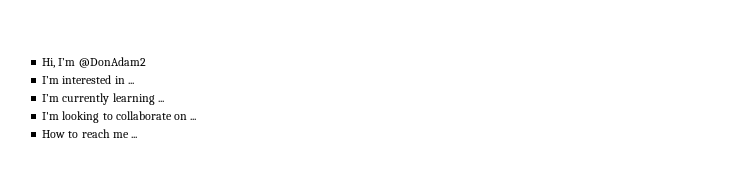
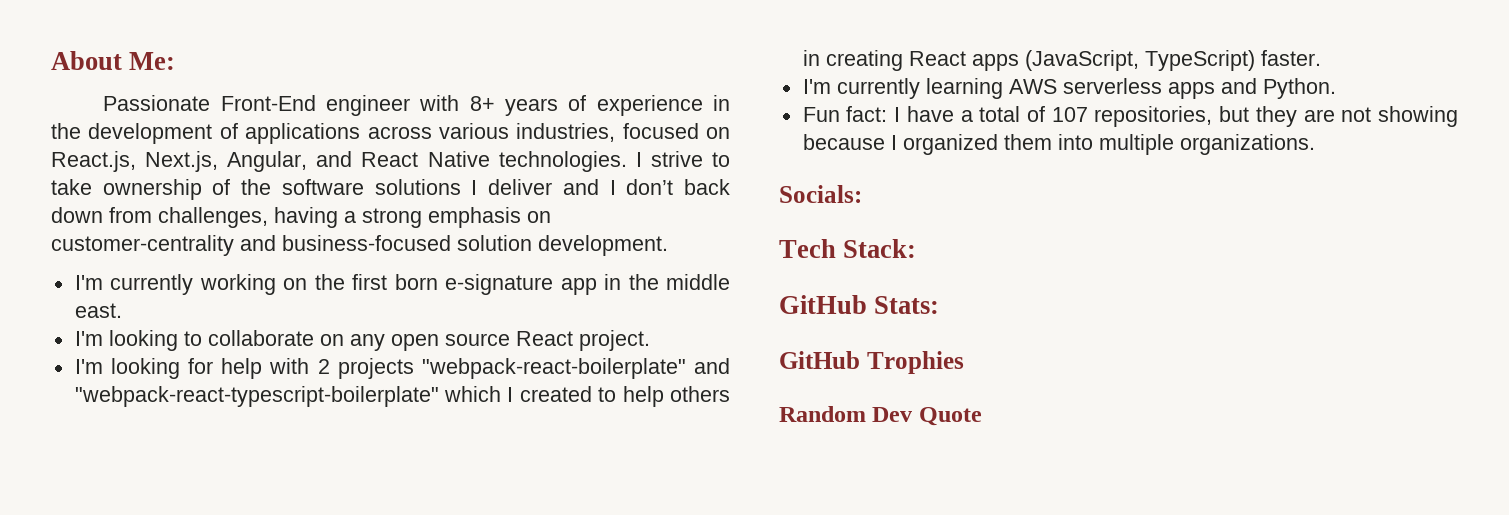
[42,57,146,68] [42,75,134,84] [42,93,164,105] Hi, I’m @DonAdam2 // I’m interested in ... // I’m currently learning ... -> [51,51,176,70] [103,95,730,116] [51,123,730,144] [51,151,730,172] [51,179,731,200] [51,207,551,228] [51,235,668,256] [74,274,731,295] [74,303,122,318] About Me: // Passionate Front-End engineer with 8+ years of experience in the development of applications across various industries, focused on React.js, Next.js, Angular, and React Native technologies. I strive to take ownership of the software solutions I deliver and I don’t back down from challenges, having a strong emphasis on customer-centrality and business-focused solution development. // I'm currently working on the first born e-signature app in the middle east.
[190,118,197,120] [42,129,138,138] ... // How to reach me ... -> [349,330,650,351] [74,358,730,379] [74,386,730,407] [802,50,1321,71] [802,78,1336,99] [802,106,1458,127] [802,134,1315,155] [779,185,862,203] [779,239,917,258] [779,295,940,314] [779,351,964,374] [779,406,982,426] any open source React project. // I'm looking for help with 2 projects "webpack-react-boilerplate" and "webpack-react-typescript-boilerplate" which I created to help others in creating React apps (JavaScript, TypeScript) faster. // I'm currently learning AWS serverless apps and Python. // Fun fact: I have a total of 107 repositories, but they are not showing because I organized them into multiple organizations. // Socials: // Tech Stack: // GitHub Stats: // GitHub Trophies // Random Dev Quote

